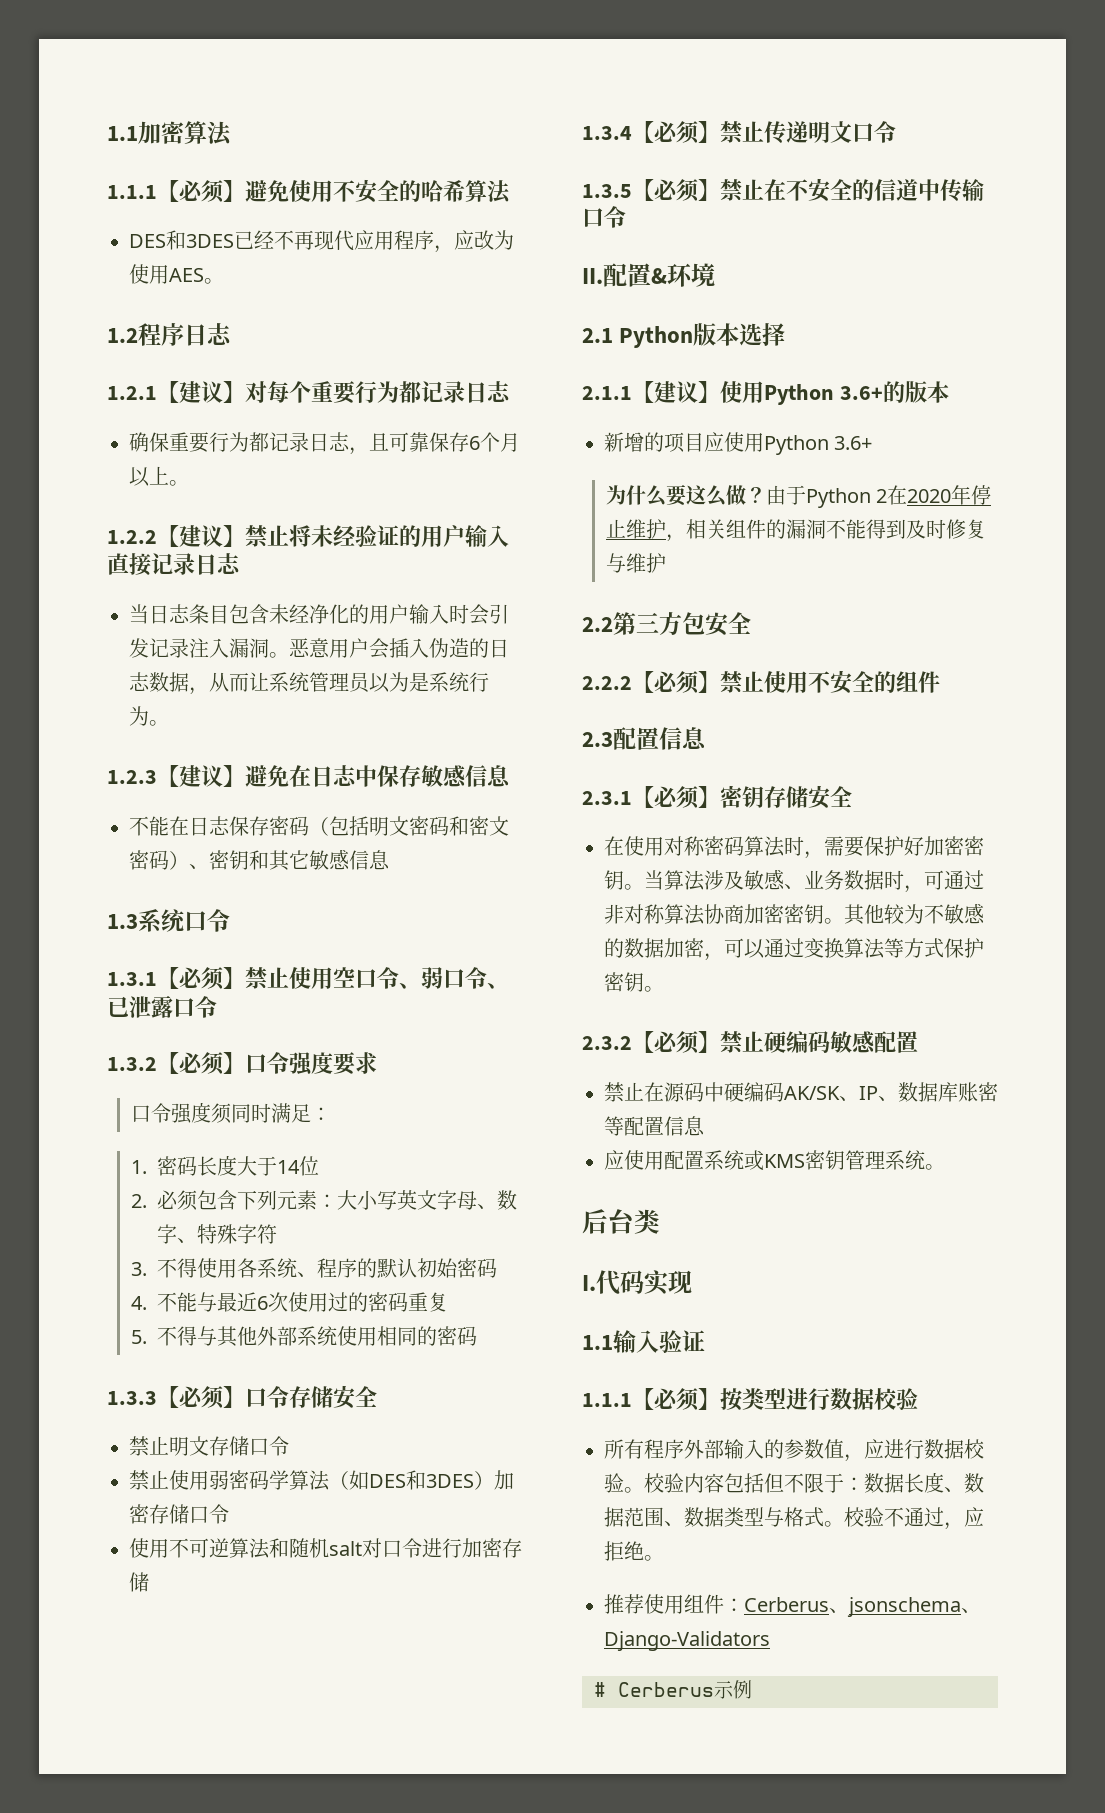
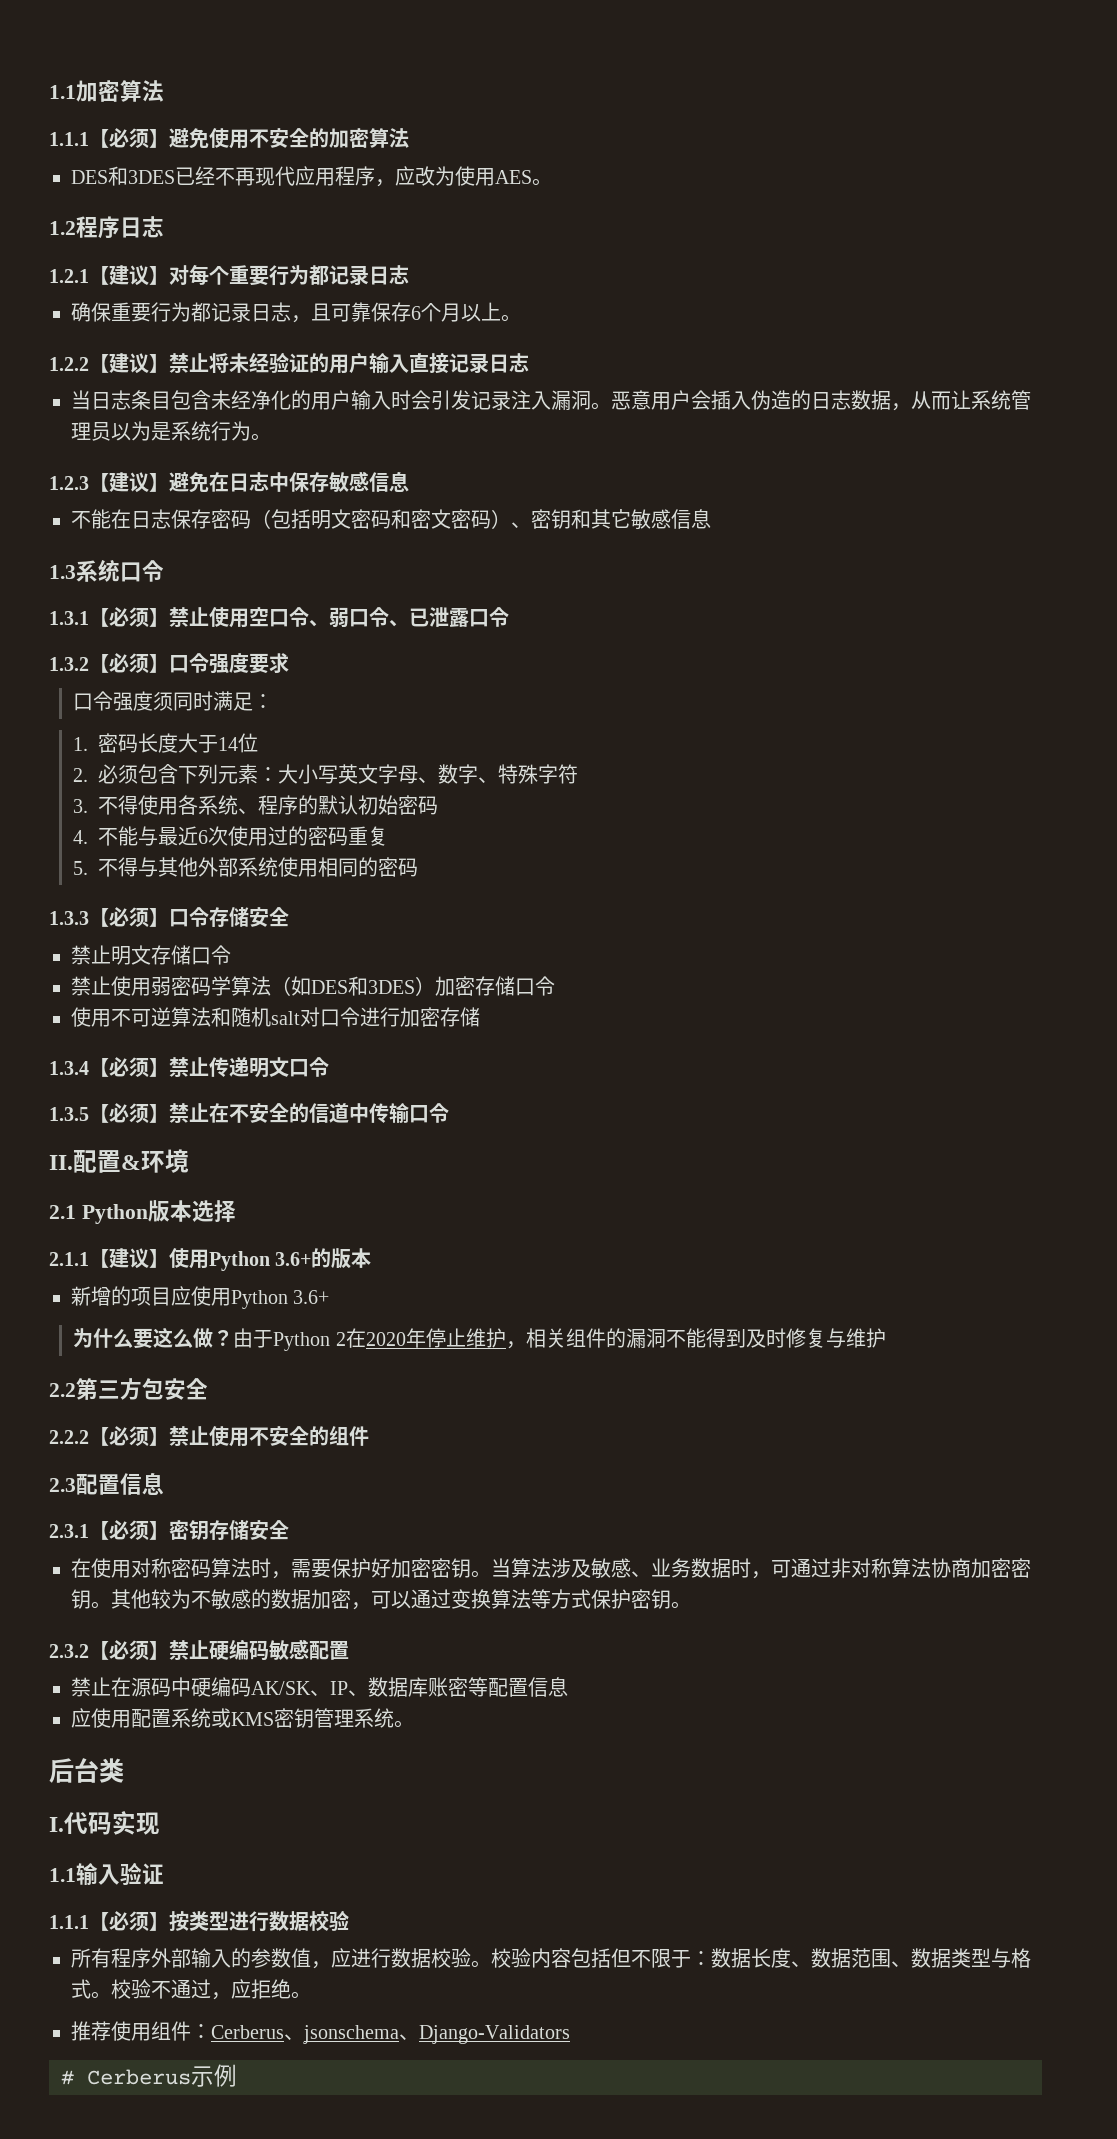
[421,180,465,202] 哈希 -> [329,128,369,148] 加密

